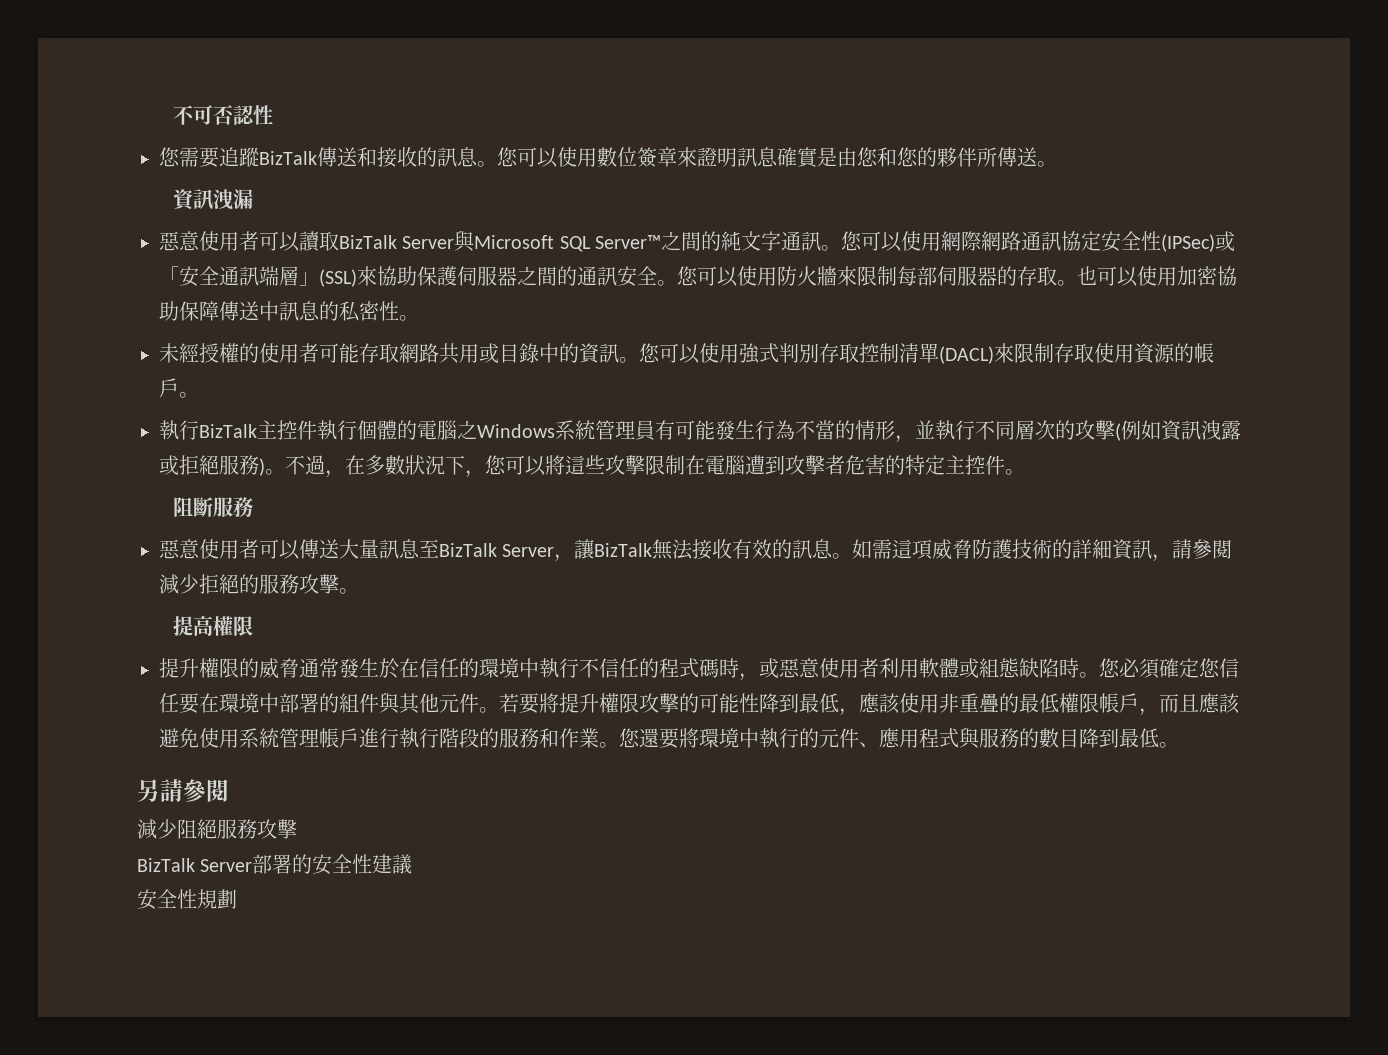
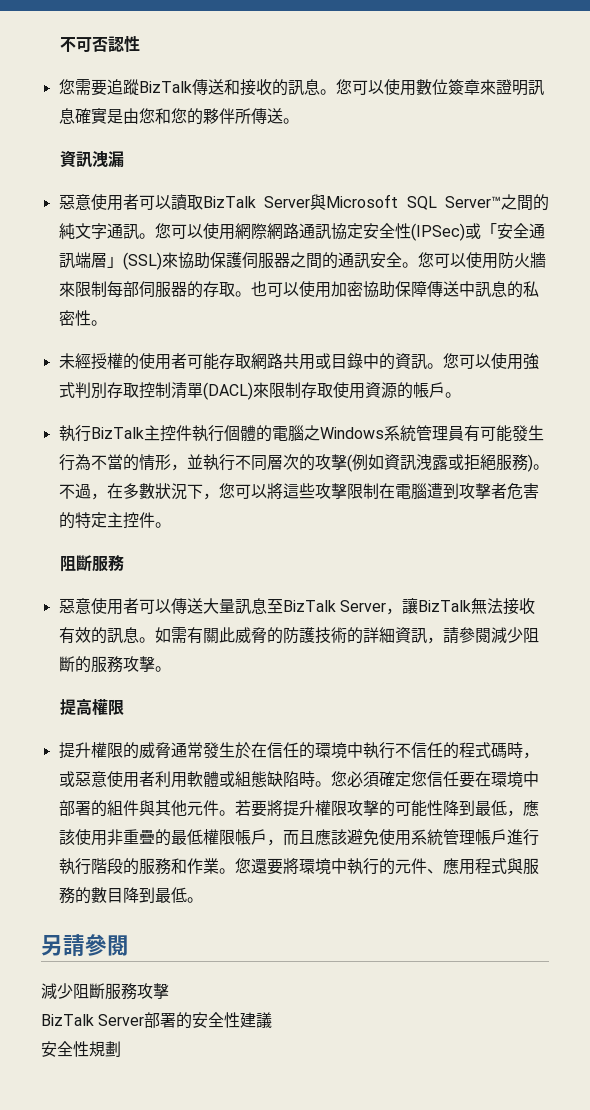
[892,539,973,560] 這項威脅 -> [186,627,283,644] 有關此威脅的
[199,574,239,594] 拒絕 -> [522,627,539,643] [58,656,75,672] 阻斷
[197,819,217,839] 絕 -> [89,983,105,999] 斷

